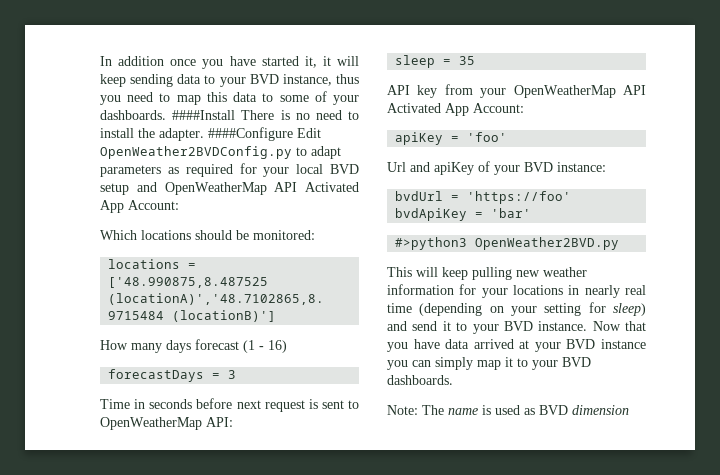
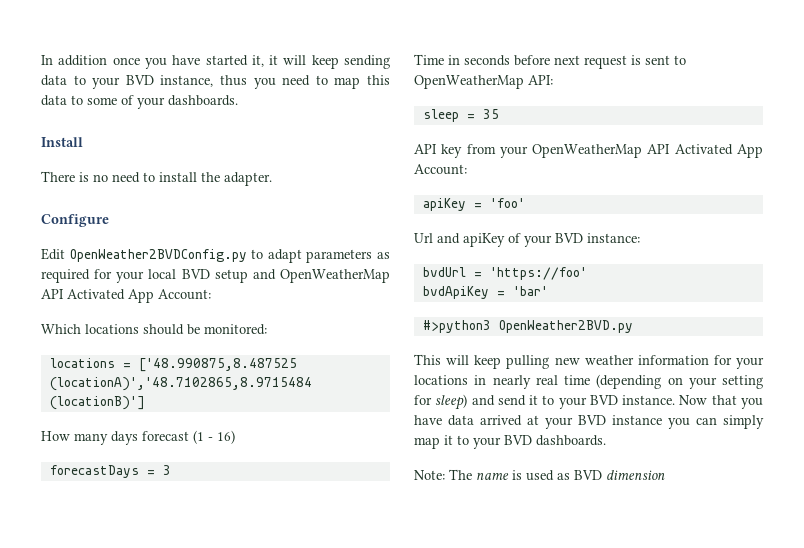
[172,110,236,120] ####Install -> [41,137,83,147] // Install //
[208,127,293,141] ####Configure -> [41,214,109,227] // Configure //

